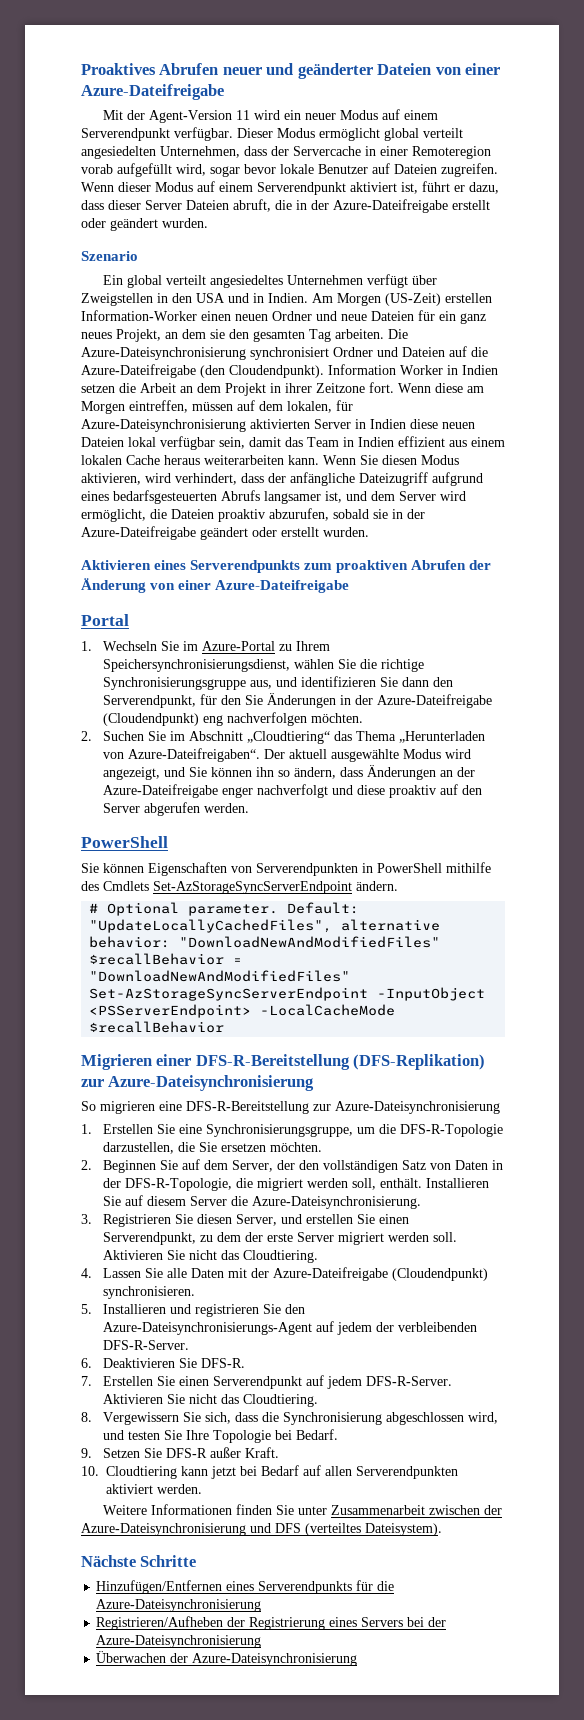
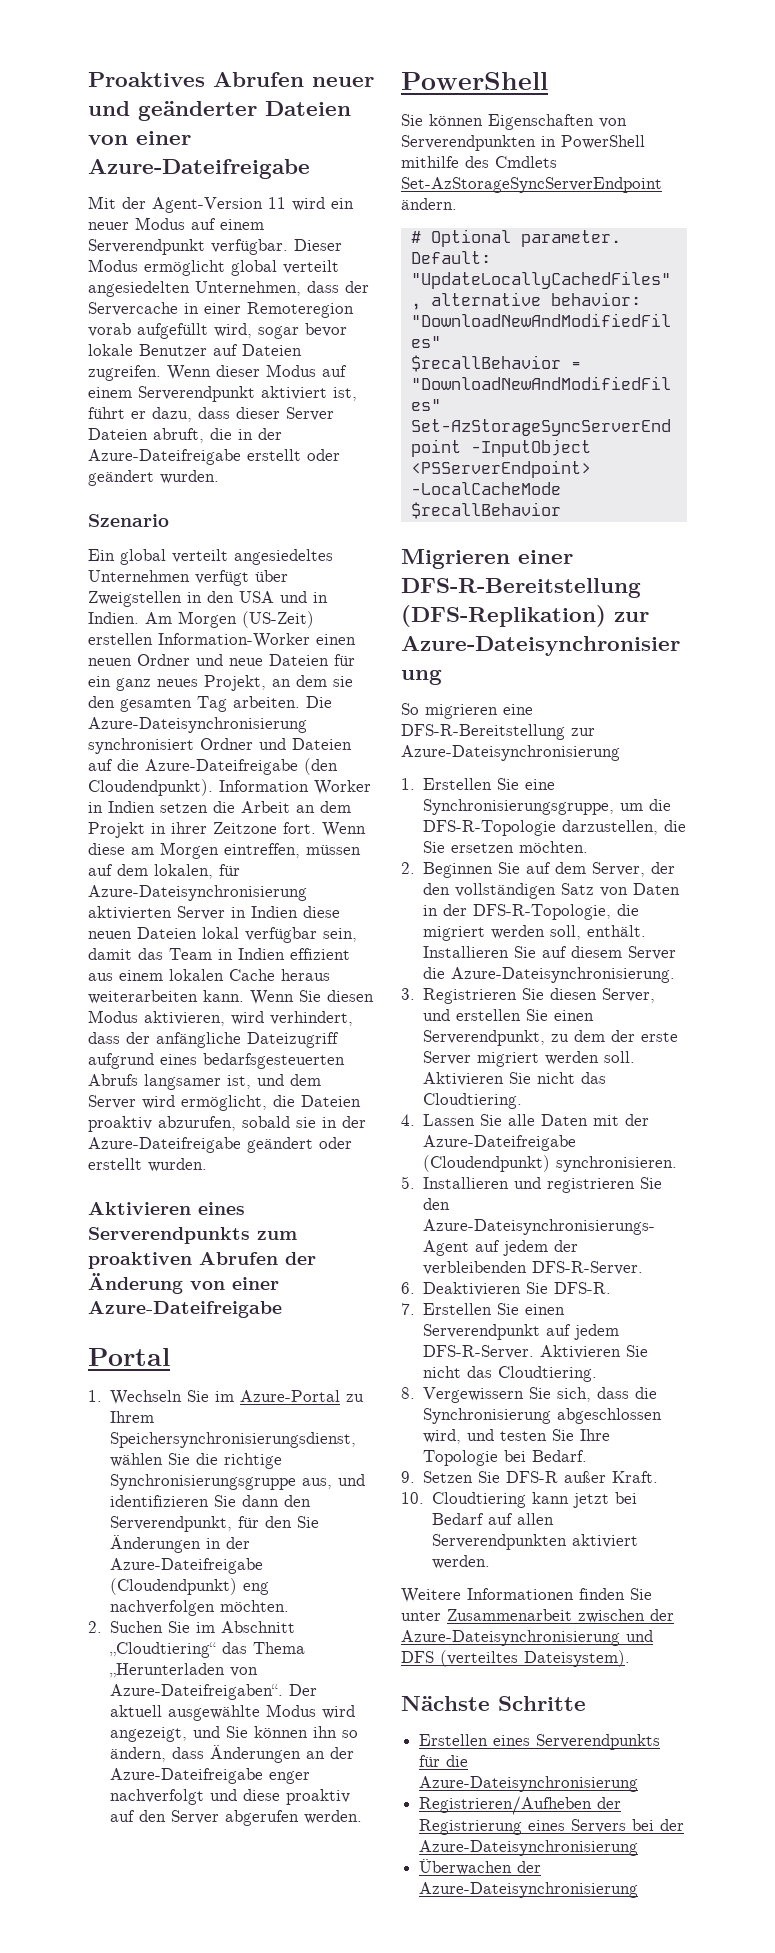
[96,1580,223,1594] Hinzufügen/Entfernen -> [419,1734,489,1746] Erstellen

